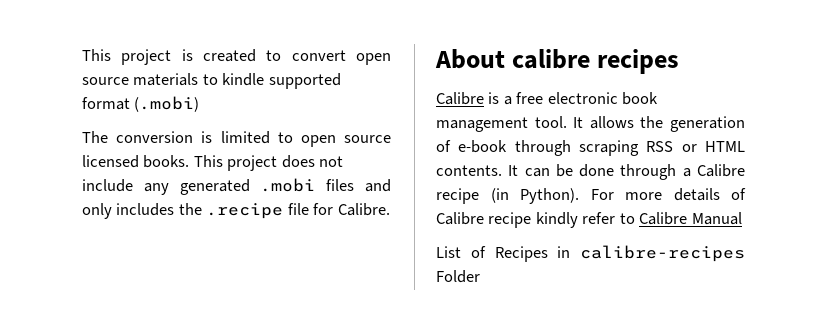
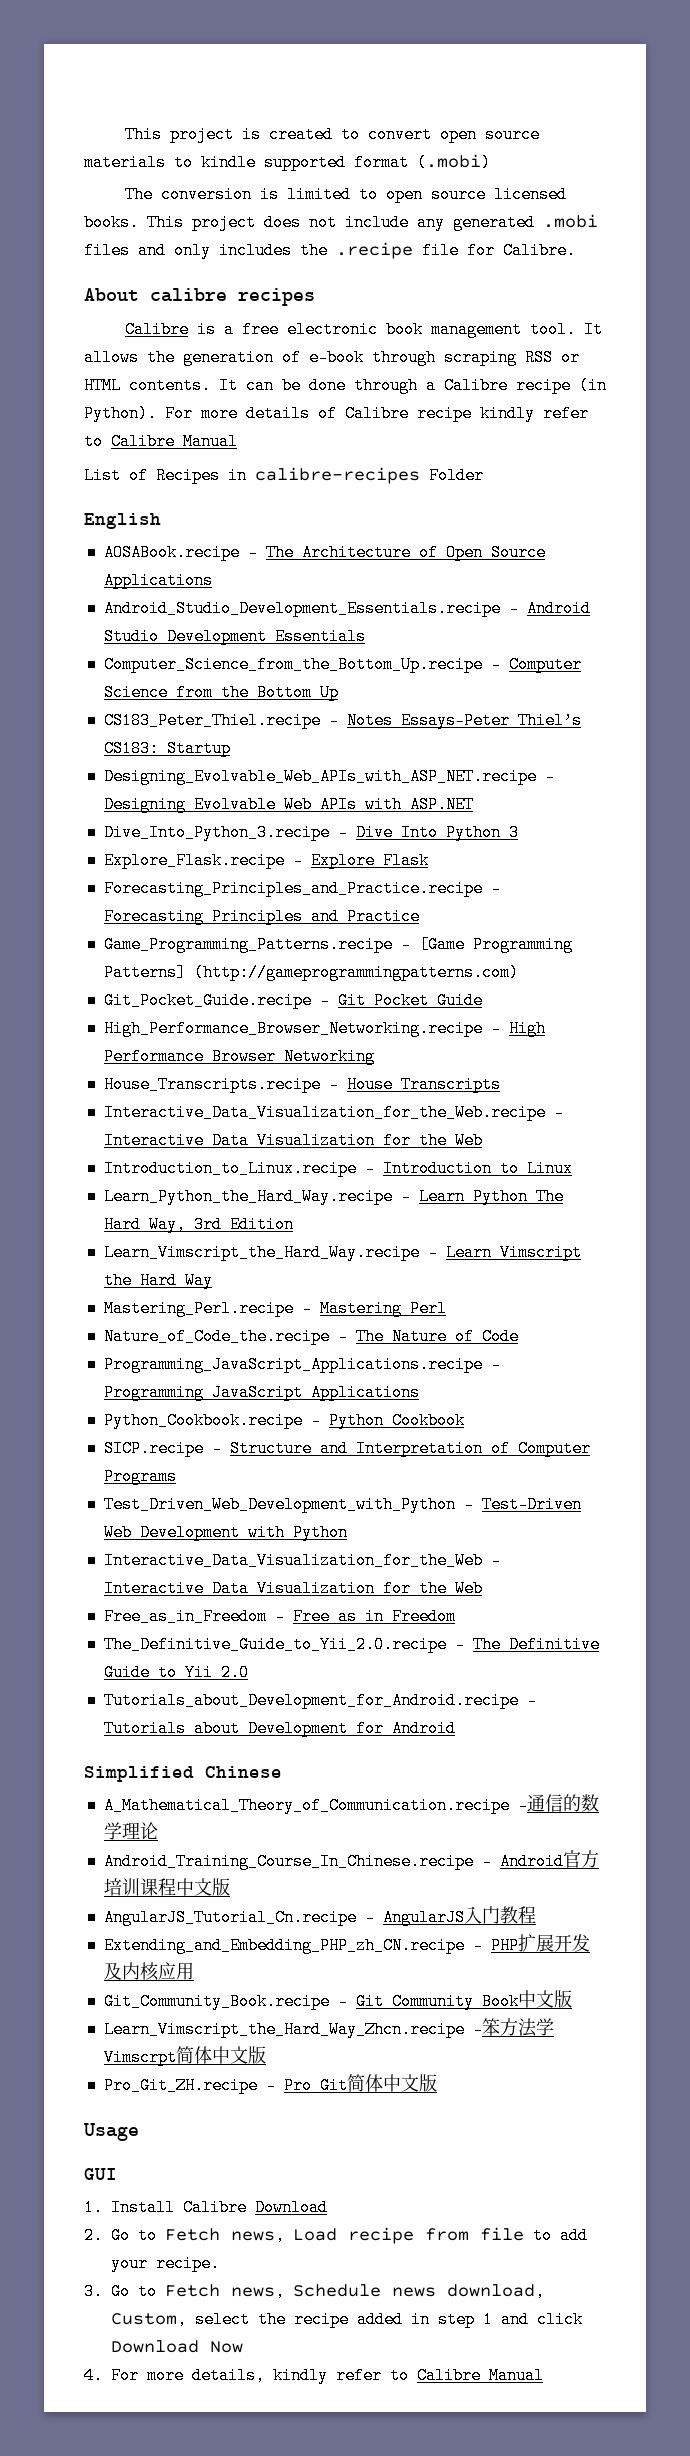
(480, 276) none -> [84,513,161,529] [103,544,546,561] [103,572,213,589] [103,600,591,617] [103,628,366,645] [103,656,582,673] [103,684,339,701] [103,712,582,729] [103,740,231,757] [103,768,555,785] [103,796,474,813] [103,824,519,841] [103,852,429,869] [103,880,501,897] [103,908,420,925] [103,936,573,953] [103,964,519,981] [103,992,483,1009] [103,1020,546,1037] [103,1048,375,1065] [103,1076,501,1093] [103,1104,564,1121] [103,1132,483,1149] [103,1160,573,1177] [103,1188,564,1205] [103,1216,294,1233] [103,1244,582,1261] [103,1272,213,1289] [103,1300,447,1317] [103,1328,519,1345] [103,1356,501,1373] [103,1384,420,1401] [103,1412,465,1429] [103,1440,591,1457] [103,1468,177,1485] [103,1496,582,1513] [103,1524,348,1541] [103,1552,501,1569] [103,1580,483,1597] [103,1608,456,1625] [103,1636,600,1653] [103,1664,249,1681] [103,1692,537,1709] [103,1720,456,1737] [84,1766,282,1782] [103,1794,599,1814] [103,1822,158,1840] [103,1850,599,1870] [103,1878,230,1896] [103,1906,536,1926] [103,1934,590,1954] [103,1962,194,1981] [103,1990,572,2010] [103,2018,554,2038] [103,2046,266,2066] [103,2074,437,2094] [83,2123,139,2141] [84,2168,117,2180] [84,2199,328,2216] [84,2227,588,2244] [111,2255,220,2272] [84,2283,545,2300] [111,2311,583,2328] [111,2340,243,2353] [84,2367,544,2384] // English // AOSABook.recipe - The Architecture of Open Source Applications // Android_Studio_Development_Essentials.recipe - Android Studio Development Essentials // Computer_Science_from_the_Bottom_Up.recipe - Computer Science from the Bottom Up // CS183_Peter_Thiel.recipe - Notes Essays—Peter Thiel’s CS183: Startup // Designing_Evolvable_Web_APIs_with_ASP_NET.recipe - Designing Evolvable Web APIs with ASP.NET // Dive_Into_Python_3.recipe - Dive Into Python 3 // Explore_Flask.recipe - Explore Flask // Forecasting_Principles_and_Practice.recipe - Forecasting Principles and Practice // Game_Programming_Patterns.recipe - [Game Programming Patterns] (http://gameprogrammingpatterns.com) // Git_Pocket_Guide.recipe - Git Pocket Guide // High_Performance_Browser_Networking.recipe - High Performance Browser Networking // House_Transcripts.recipe - House Transcripts // Interactive_Data_Visualization_for_the_Web.recipe - Interactive Data Visualization for the Web // Introduction_to_Linux.recipe - Introduction to Linux // Learn_Python_the_Hard_Way.recipe - Learn Python The Hard Way, 3rd Edition // Learn_Vimscript_the_Hard_Way.recipe - Learn Vimscript the Hard Way // Mastering_Perl.recipe - Mastering Perl // Nature_of_Code_the.recipe - The Nature of Code // Programming_JavaScript_Applications.recipe - Programming JavaScript Applications // Python_Cookbook.recipe - Python Cookbook // SICP.recipe - Structure and Interpretation of Computer Programs // Test_Driven_Web_Development_with_Python - Test-Driven Web Development with Python // Interactive_Data_Visualization_for_the_Web - Interactive Data Visualization for the Web // Free_as_in_Freedom - Free as in Freedom // The_Definitive_Guide_to_Yii_2.0.recipe - The Definitive Guide to Yii 2.0 // Tutorials_about_Development_for_Android.recipe - Tutorials about Development for Android // Simplified Chinese // A_Mathematical_Theory_of_Communication.recipe -通信的数学理论 // Android_Training_Course_In_Chinese.recipe - Android官方培训课程中文版 // AngularJS_Tutorial_Cn.recipe - AngularJS入门教程 // Extending_and_Embedding_PHP_zh_CN.recipe - PHP扩展开发及内核应用 // Git_Community_Book.recipe - Git Community Book中文版 // Learn_Vimscript_the_Hard_Way_Zhcn.recipe -笨方法学Vimscrpt简体中文版 // Pro_Git_ZH.recipe - Pro Git简体中文版 // Usage // GUI // 1. Install Calibre Download // 2. Go to Fetch news, Load recipe from file to add your recipe. // 3. Go to Fetch news, Schedule news download, Custom, select the recipe added in step 1 and click Download Now // 4. For more details, kindly refer to Calibre Manual

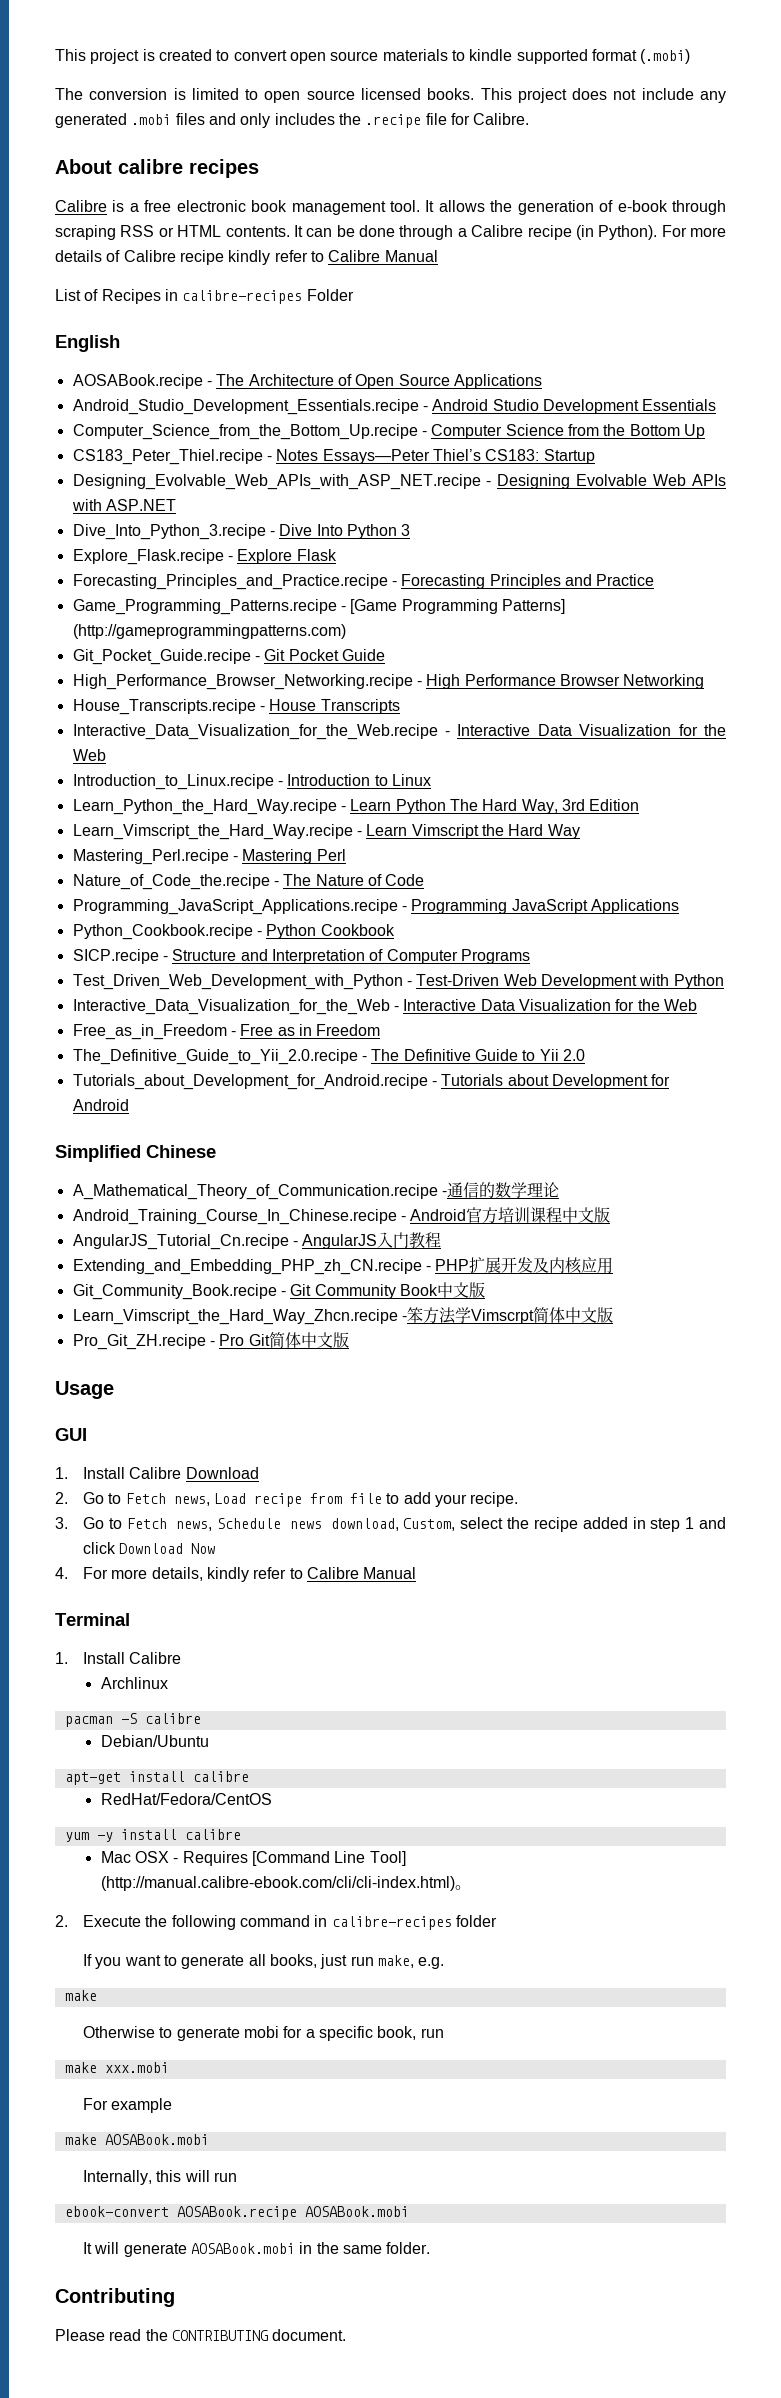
(544, 2375) none -> [55,1613,130,1626] [55,1652,182,1664] [100,1677,168,1689] [64,1713,201,1727] [100,1735,209,1747] [64,1771,249,1785] [100,1793,272,1805] [64,1829,241,1842] [100,1851,406,1866] [100,1876,471,1891] [55,1915,498,1930] [83,1954,445,1969] [64,1990,97,2001] [83,2026,444,2041] [64,2062,169,2073] [83,2098,173,2113] [64,2134,209,2145] [83,2170,238,2185] [64,2206,409,2220] [83,2242,431,2257] [55,2288,175,2307] [55,2329,347,2341] // Terminal // 1. Install Calibre // Archlinux // pacman -S calibre // Debian/Ubuntu // apt-get install calibre // RedHat/Fedora/CentOS // yum -y install calibre // Mac OSX - Requires [Command Line Tool] (http://manual.calibre-ebook.com/cli/cli-index.html)。 // 2. Execute the following command in calibre-recipes folder // If you want to generate all books, just run make, e.g. // make // Otherwise to generate mobi for a specific book, run // make xxx.mobi // For example // make AOSABook.mobi // Internally, this will run // ebook-convert AOSABook.recipe AOSABook.mobi // It will generate AOSABook.mobi in the same folder. // Contributing // Please read the CONTRIBUTING document.

